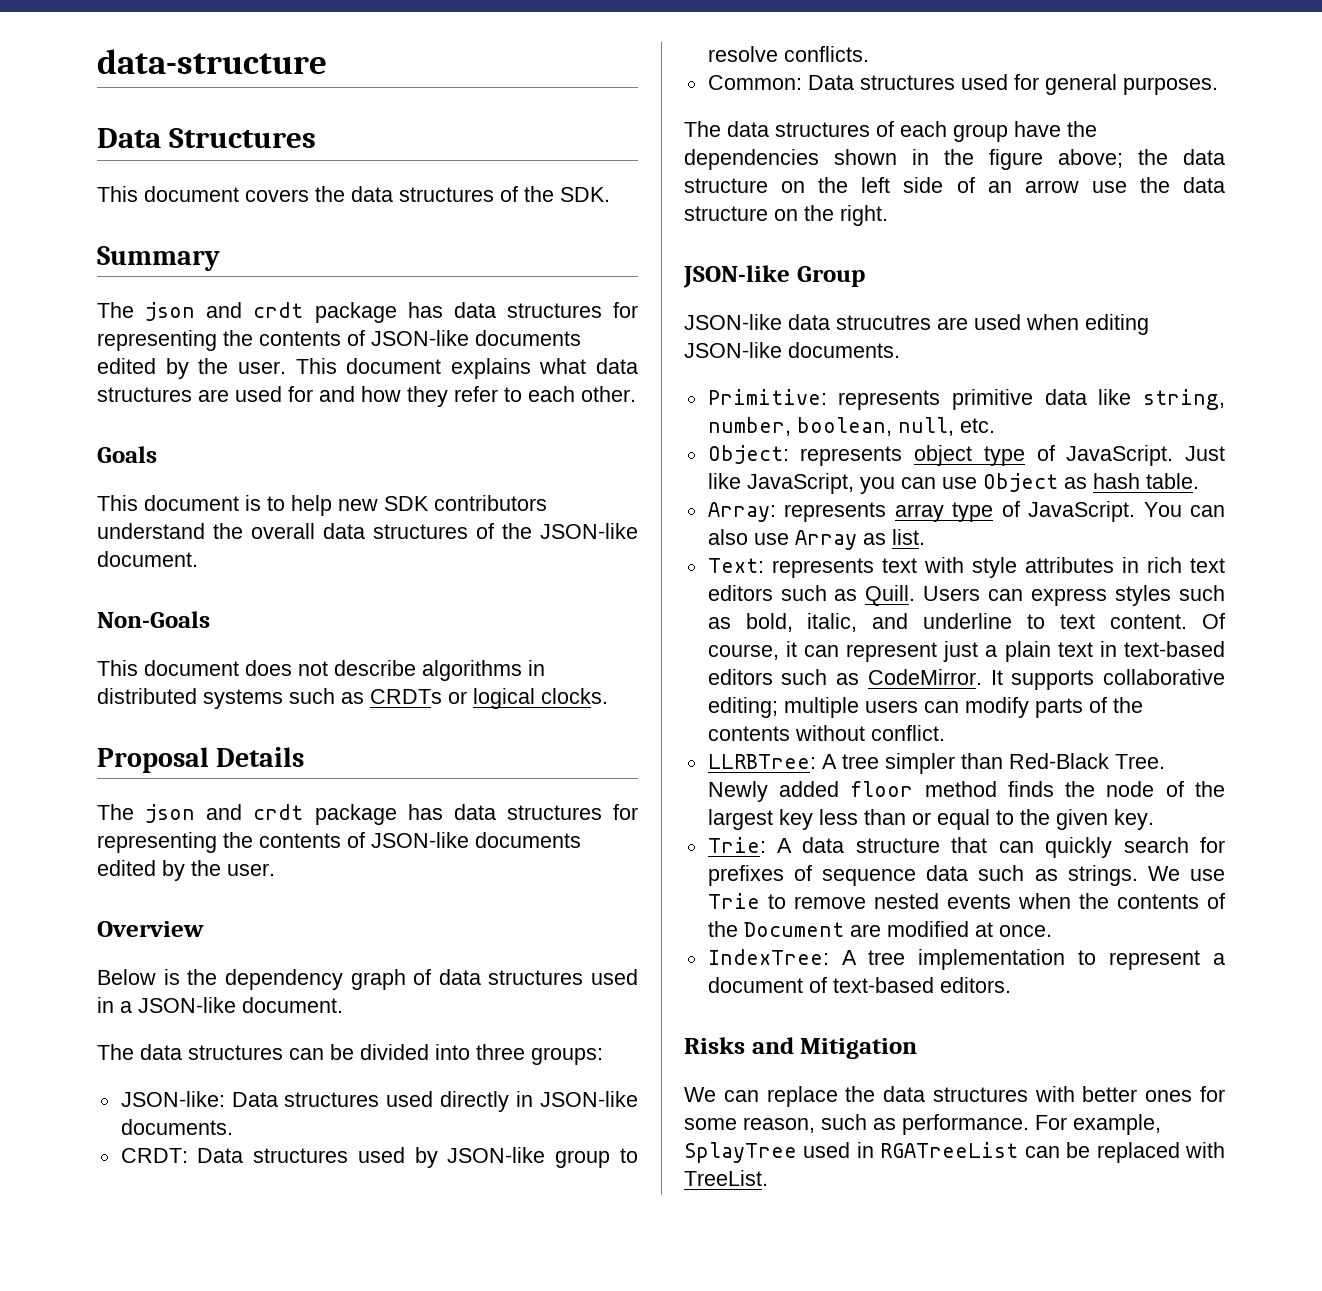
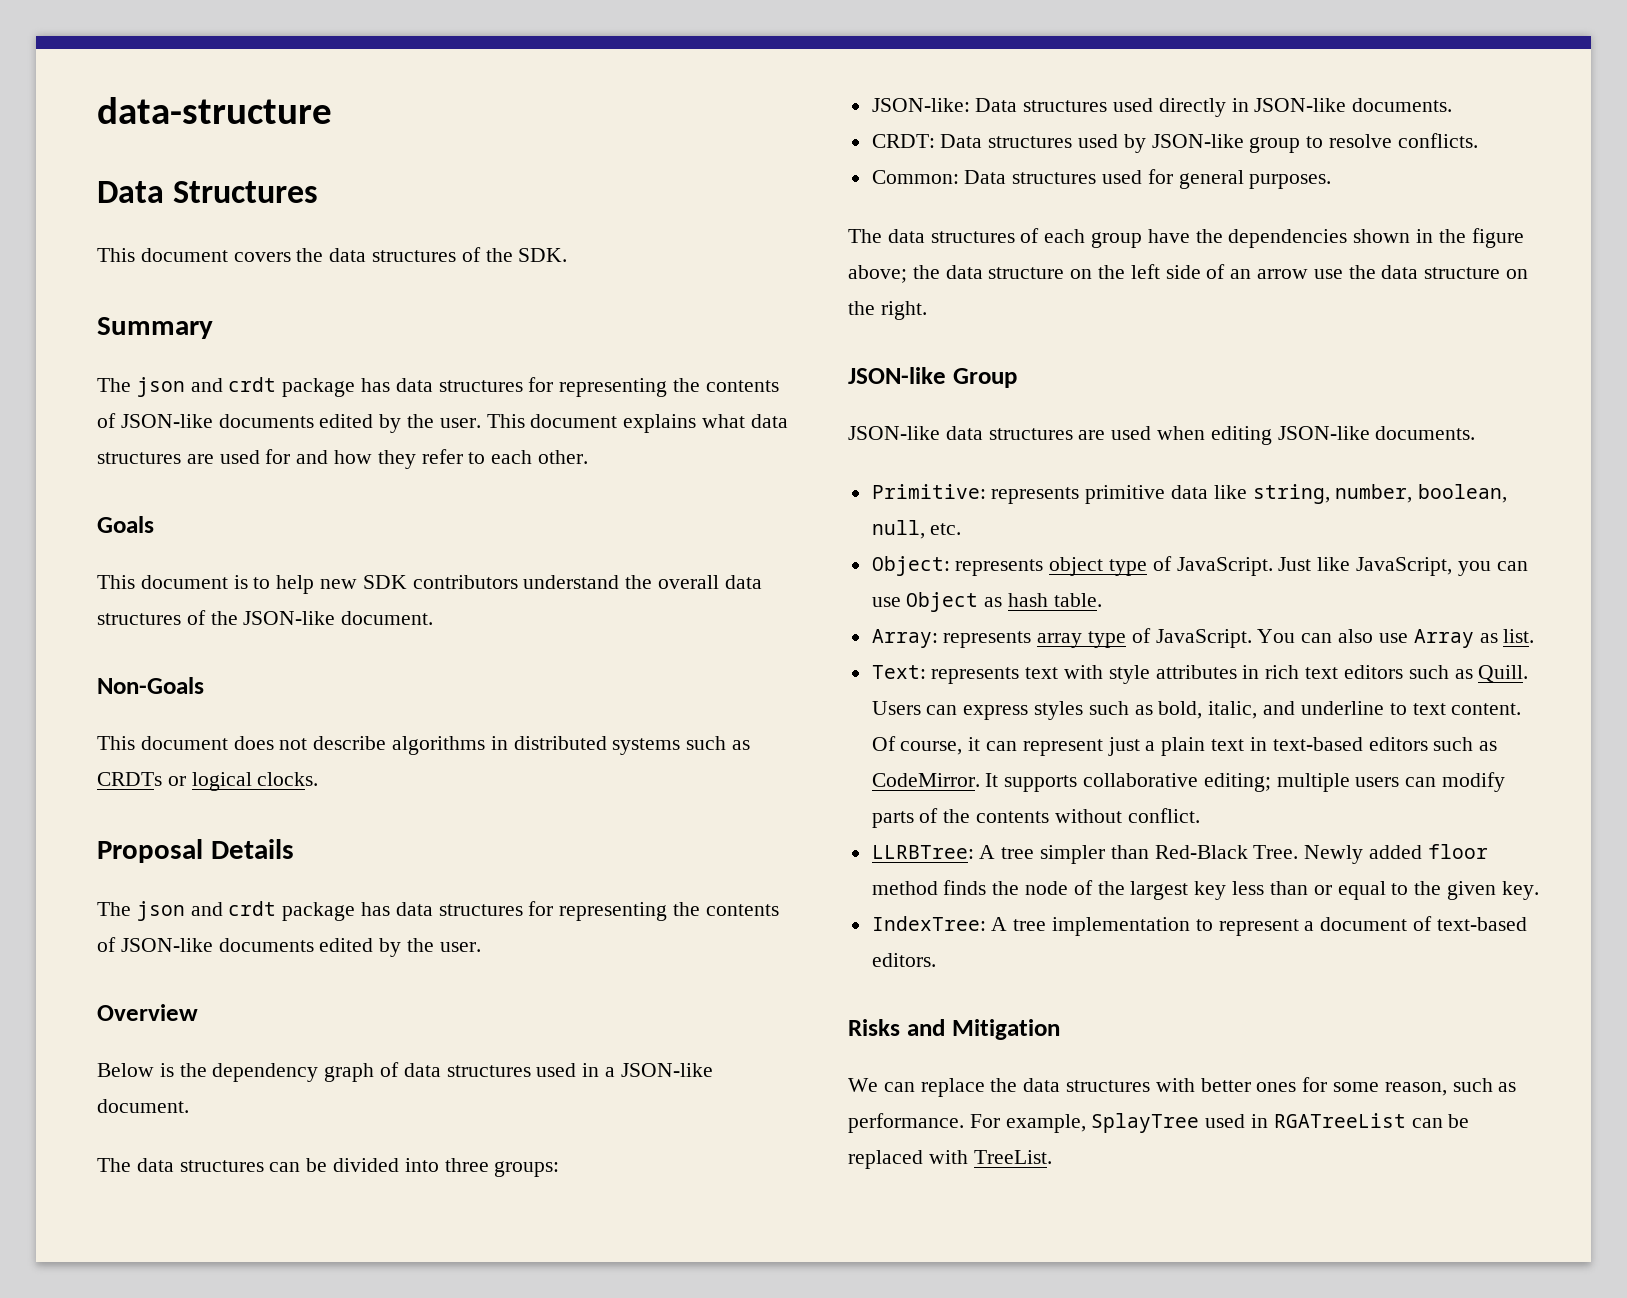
[836,315,931,330] strucutres -> [988,428,1073,440] structures
[707,837,1225,858] [707,865,1225,886] [707,893,1225,909] [707,921,1052,937] // Trie: A data structure that can quickly search for prefixes of sequence data such as strings. We use Trie to remove nested events when the contents of the Document are modified at once. -> (1539, 890) none

